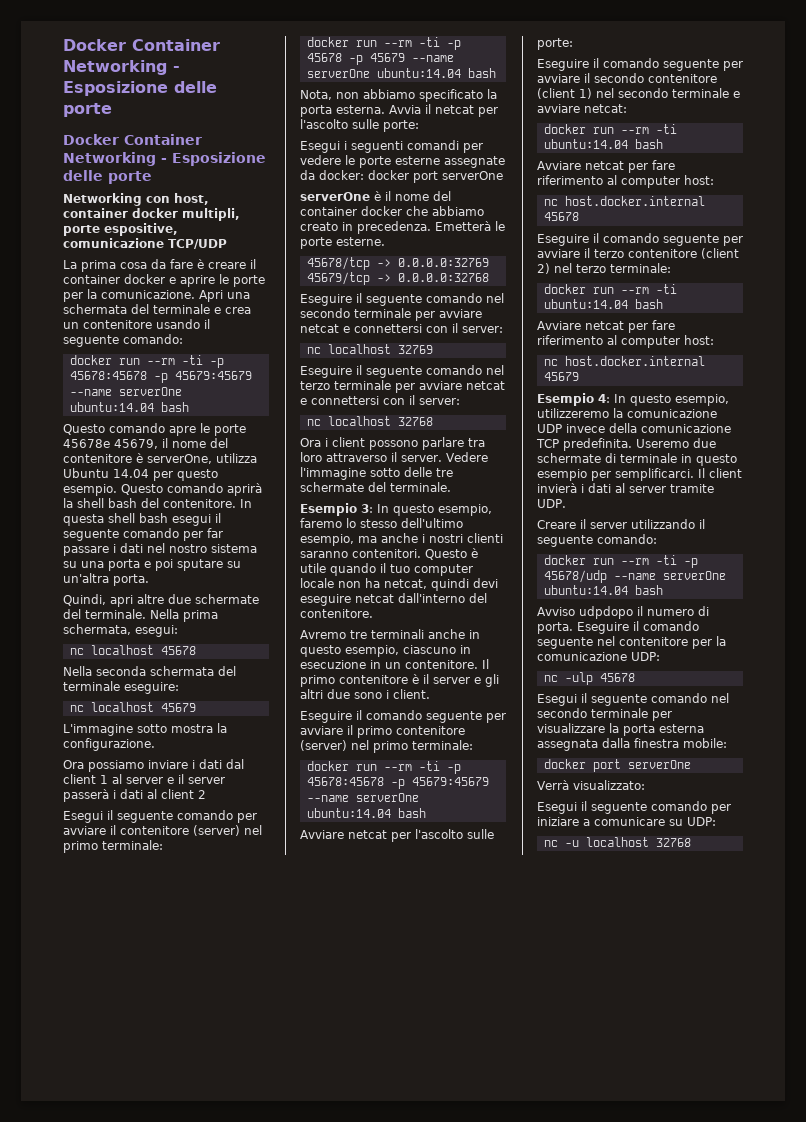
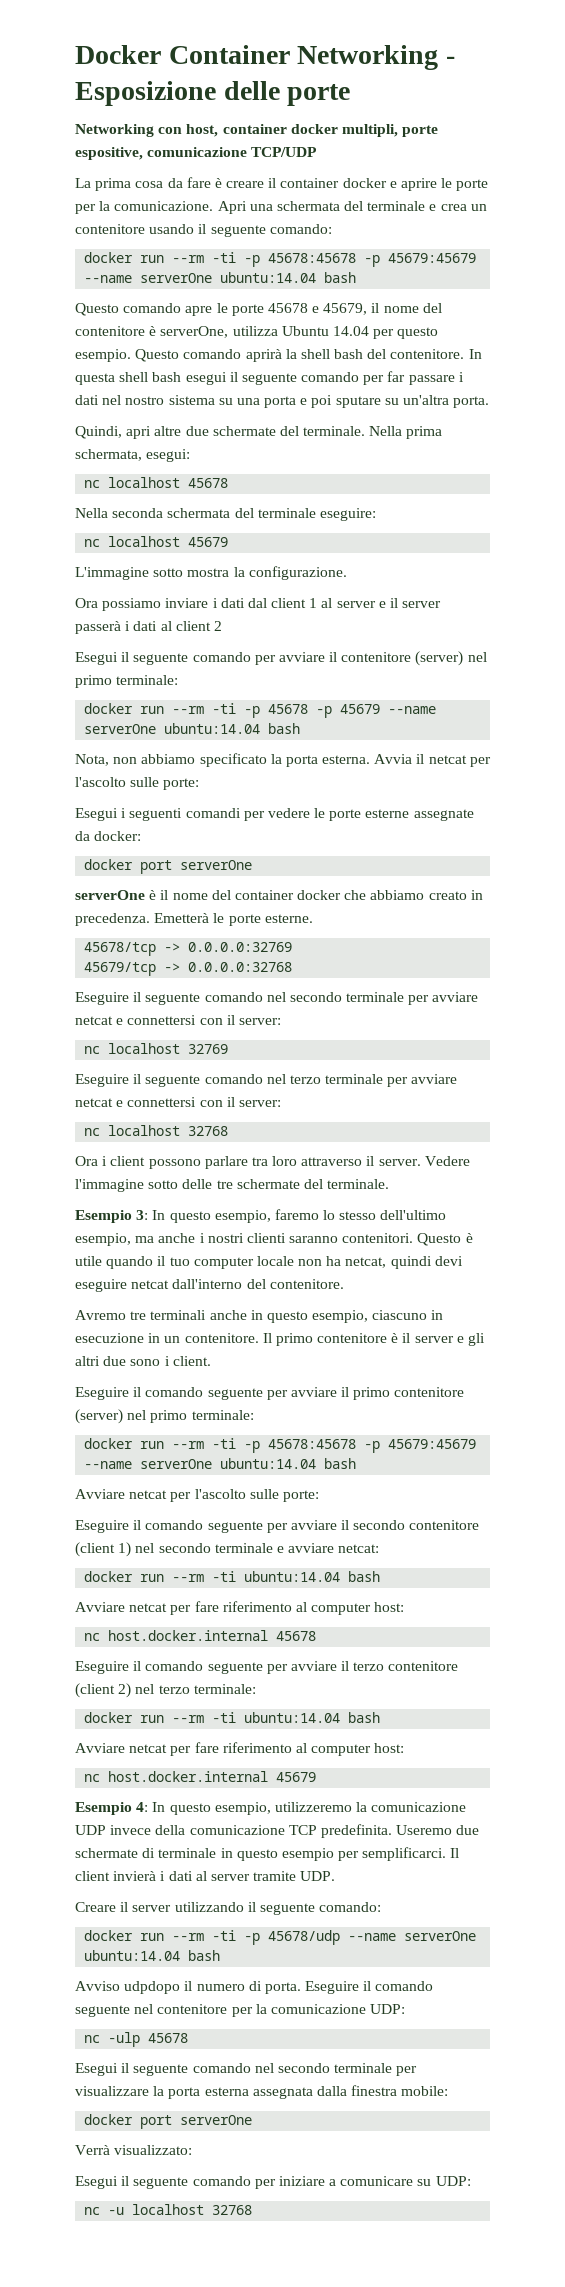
[63,39,220,51] [63,60,180,75] [63,81,217,96] [63,103,112,117] [63,134,202,145] [63,152,266,166] [63,170,152,184] Docker Container Networking - Esposizione delle porte // Docker Container Networking - Esposizione delle porte -> [75,45,455,70] [75,81,351,106] Docker Container Networking - Esposizione delle porte
[63,439,110,448] 45678e -> [267,303,320,313] 45678 e
(364, 175) none -> (142, 836) //

